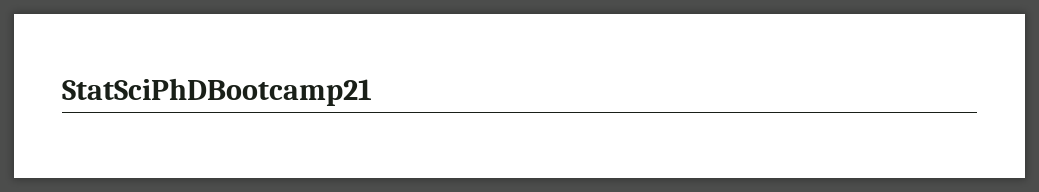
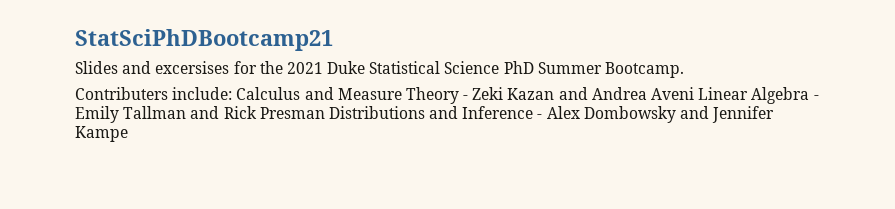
(372, 92) none -> [75,61,685,78] [75,87,819,104] [75,106,775,123] [75,126,128,142] // Slides and excersises for the 2021 Duke Statistical Science PhD Summer Bootcamp. // Contributers include: Calculus and Measure Theory - Zeki Kazan and Andrea Aveni Linear Algebra - Emily Tallman and Rick Presman Distributions and Inference - Alex Dombowsky and Jennifer Kampe

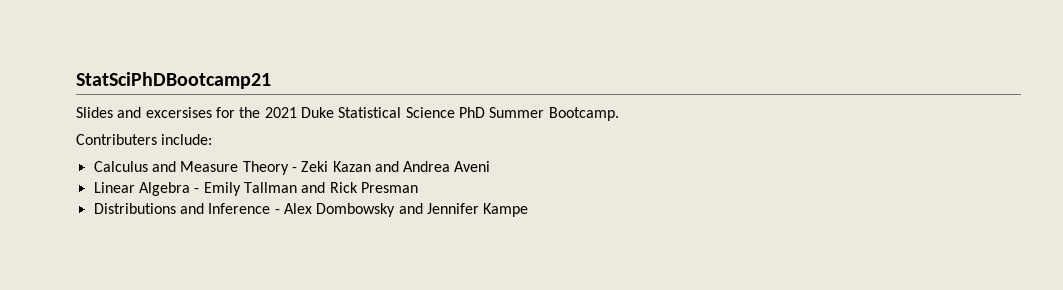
(233, 93) none -> (213, 139) //
(695, 93) none -> (491, 166) //
(325, 113) none -> (418, 187) //

